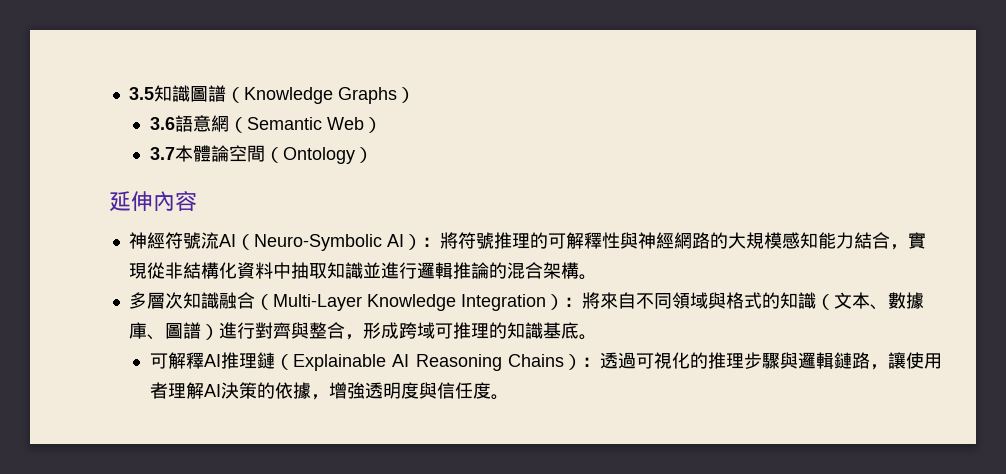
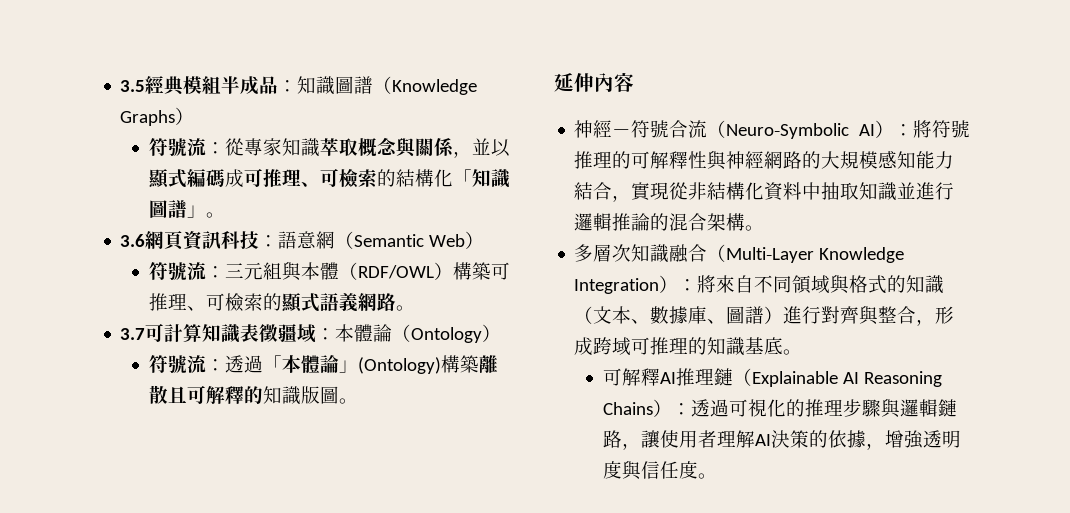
(154, 93) none -> [145,76,298,96] 經典模組半成品：
[149,117,175,130] 3.6 -> [148,137,510,158] [147,168,511,189] [148,200,225,218] [120,231,279,251] 符號流：從專家知識萃取概念與關係，並以顯式編碼成可推理、可檢索的結構化「知識圖譜」。 // 3.6網頁資訊科技：
[149,145,373,164] 3.7本體論空間（Ontology） -> [148,261,510,281] [148,293,415,313] [120,323,502,343] [148,355,498,374] [148,385,358,405] 符號流：三元組與本體（RDF/OWL）構築可推理、可檢索的顯式語義網路。 // 3.7可計算知識表徵疆域：本體論（Ontology） // 符號流：透過「本體論」(Ontology)構築離散且可解釋的知識版圖。
[164,232,236,249] 符號流AI -> [612,120,708,138] －符號合流

